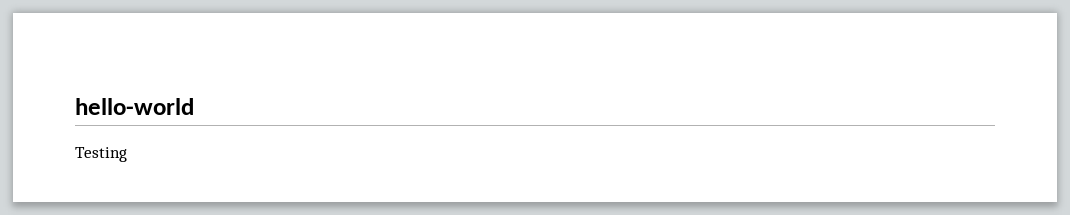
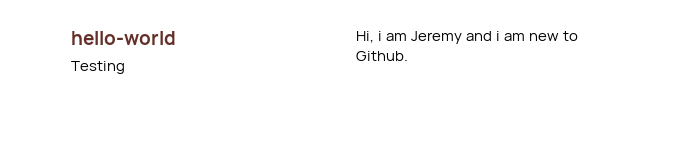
(127, 154) none -> [356,31,579,44] [356,51,408,61] // Hi, i am Jeremy and i am new to Github.

